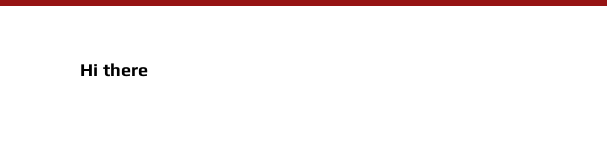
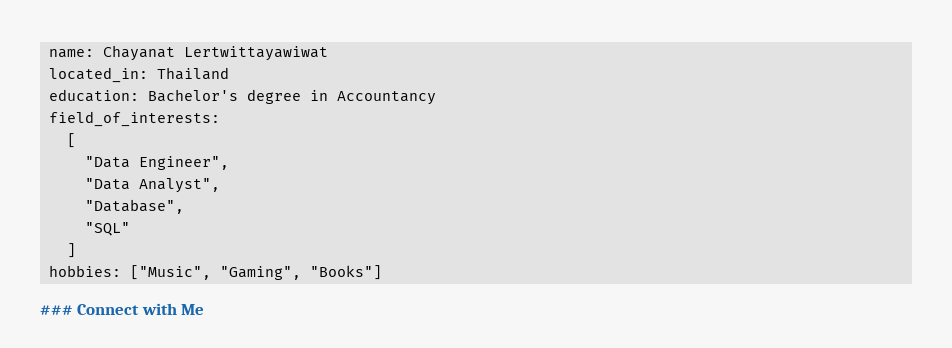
[80,63,148,77] Hi there -> [49,45,329,61] [49,67,230,83] [49,89,437,105] [49,111,221,127] [67,133,77,148] [85,156,230,170] [85,178,221,193] [85,199,185,214] [85,222,131,236] [67,243,77,258] [49,265,383,280] [40,303,205,315] name: Chayanat Lertwittayawiwat // located_in: Thailand // education: Bachelor's degree in Accountancy // field_of_interests: // [ // "Data Engineer", // "Data Analyst", // "Database", // "SQL" // ] // hobbies: ["Music", "Gaming", "Books"] // ### Connect with Me

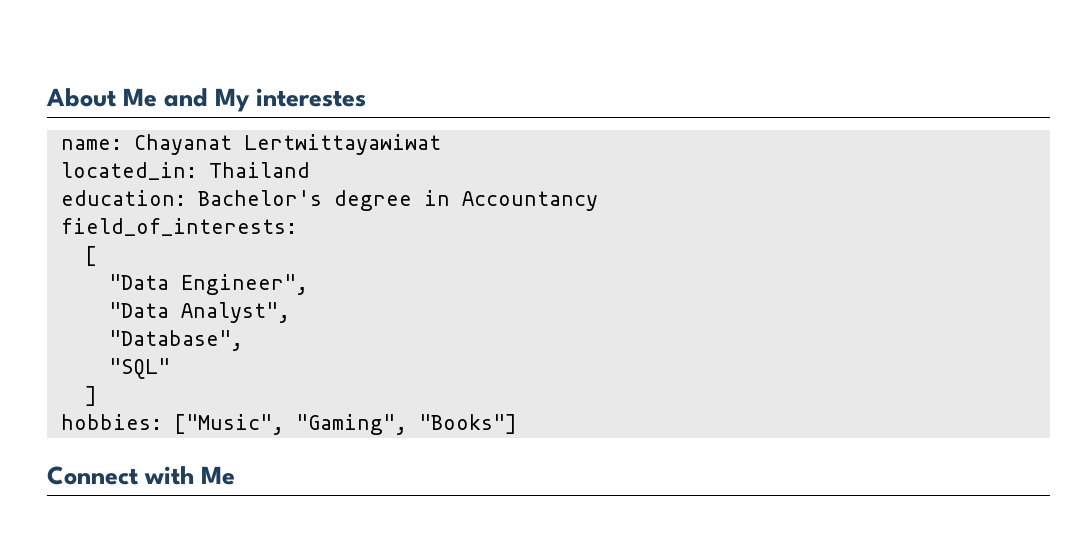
(49, 53) none -> [46,88,367,112] About Me and My interestes //
[40,305,73,315] ### -> (517, 424) none

